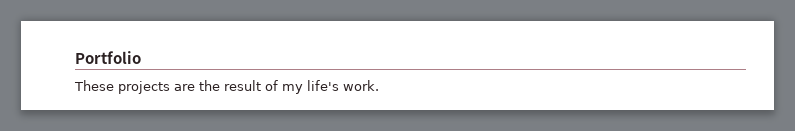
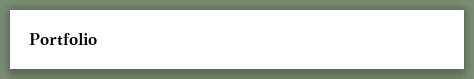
[74,80,379,94] // These projects are the result of my life's work. -> (97, 39) none

